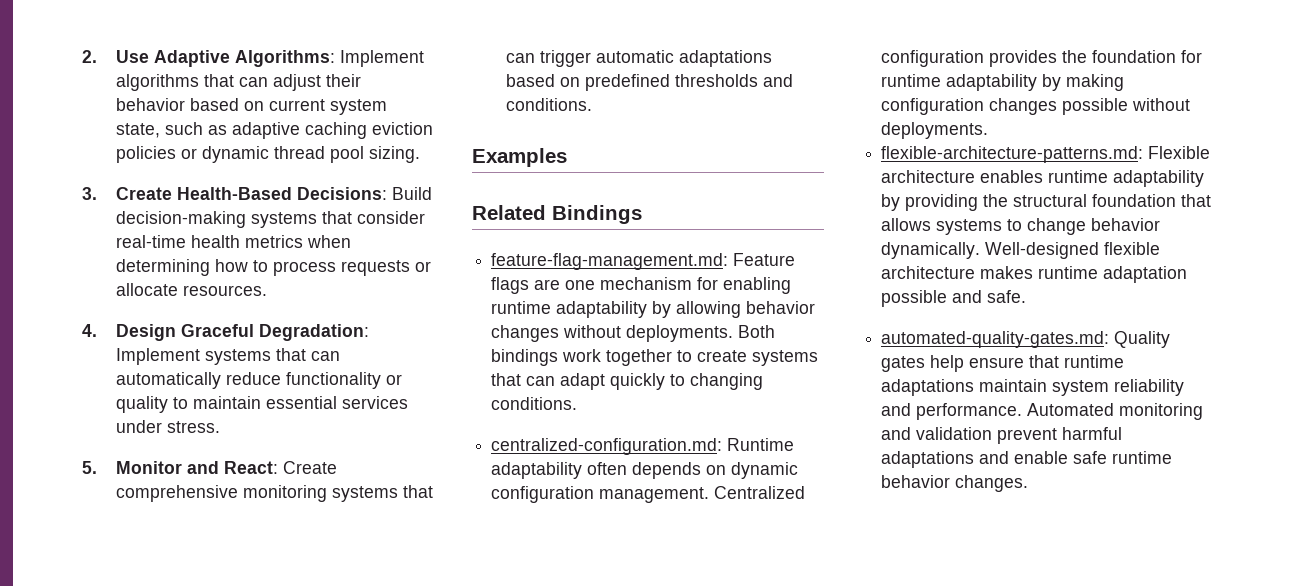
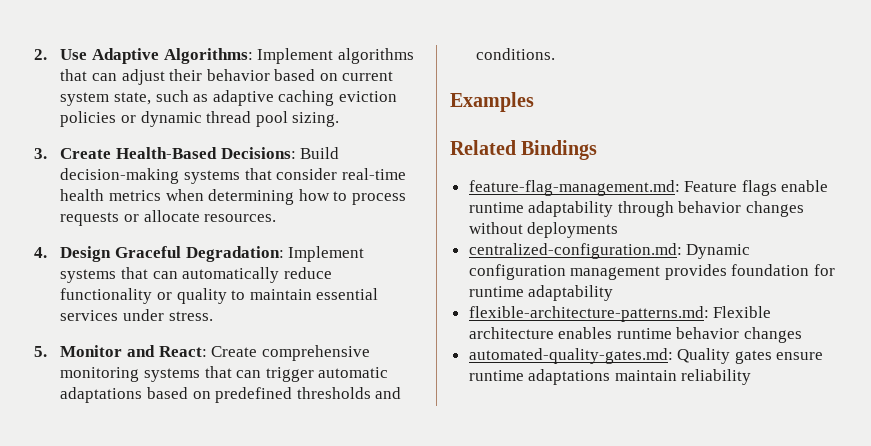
[534,277,792,294] [491,301,816,318] [491,325,776,342] [491,349,819,366] [491,373,764,390] [491,397,578,410] [491,438,795,455] [491,462,799,479] [491,486,806,503] [881,50,1203,67] [881,74,1125,91] [881,98,1191,115] [881,122,989,139] are one mechanism for enabling runtime adaptability by allowing behavior changes without deployments. Both bindings work together to create systems that can adapt quickly to changing conditions. // centralized-configuration.md: Runtime adaptability often depends on dynamic configuration management. Centralized configuration provides the foundation for runtime adaptability by making configuration changes possible without deployments. -> [781,180,829,192] [468,201,805,217] [468,222,619,238] [468,243,751,259] [468,264,836,280] [468,285,614,301] enable runtime adaptability through behavior changes without deployments // centralized-configuration.md: Dynamic configuration management provides foundation for runtime adaptability
[1113,170,1205,187] [881,194,1212,211] [881,218,1161,235] [881,242,1161,259] [881,266,1188,283] [881,290,1027,307] [881,331,1171,348] [881,355,1125,372] [881,379,1185,396] [881,403,1204,420] [881,427,1123,444] [881,451,1173,468] [881,475,1029,492] adaptability by providing the structural foundation that allows systems to change behavior dynamically. Well-designed flexible architecture makes runtime adaptation possible and safe. // automated-quality-gates.md: Quality gates help ensure that runtime adaptations maintain system reliability and performance. Automated monitoring and validation prevent harmful adaptations and enable safe runtime behavior changes. -> [676,327,803,343] [468,348,824,364] [468,369,752,385] behavior changes // automated-quality-gates.md: Quality gates ensure runtime adaptations maintain reliability

